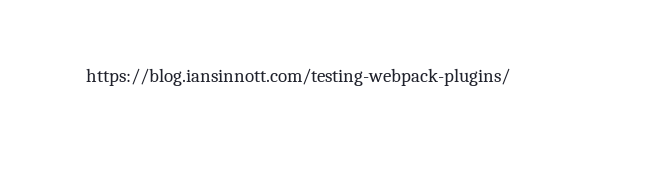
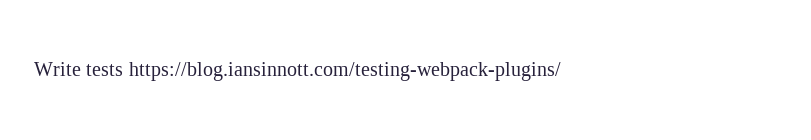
(86, 77) none -> [34,62,124,76] Write tests

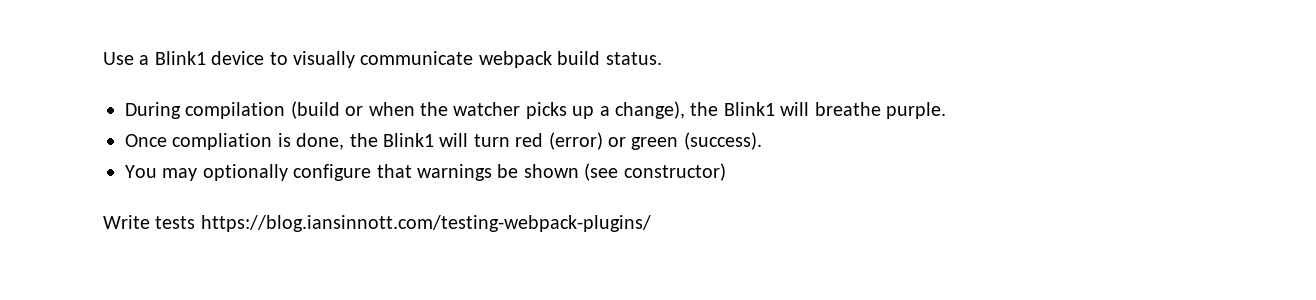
(34, 69) none -> [103,51,662,68] [125,101,946,119] [125,132,762,150] [125,163,726,181] Use a Blink1 device to visually communicate webpack build status. // During compilation (build or when the watcher picks up a change), the Blink1 will breathe purple. // Once compliation is done, the Blink1 will turn red (error) or green (success). // You may optionally configure that warnings be shown (see constructor) //

